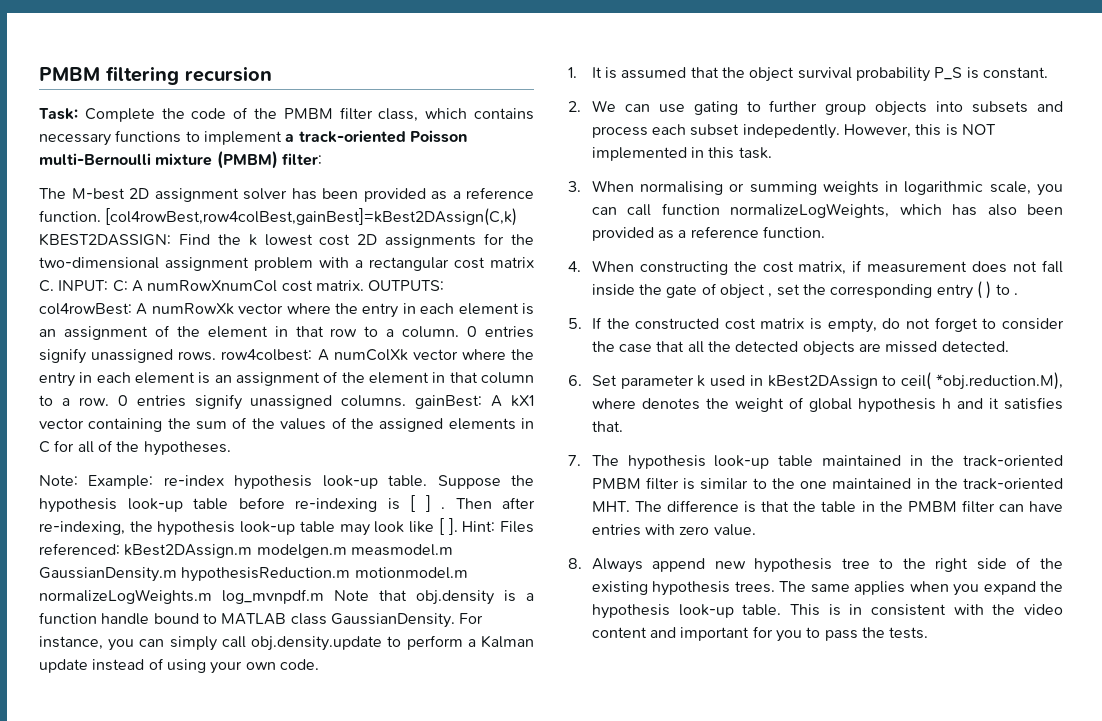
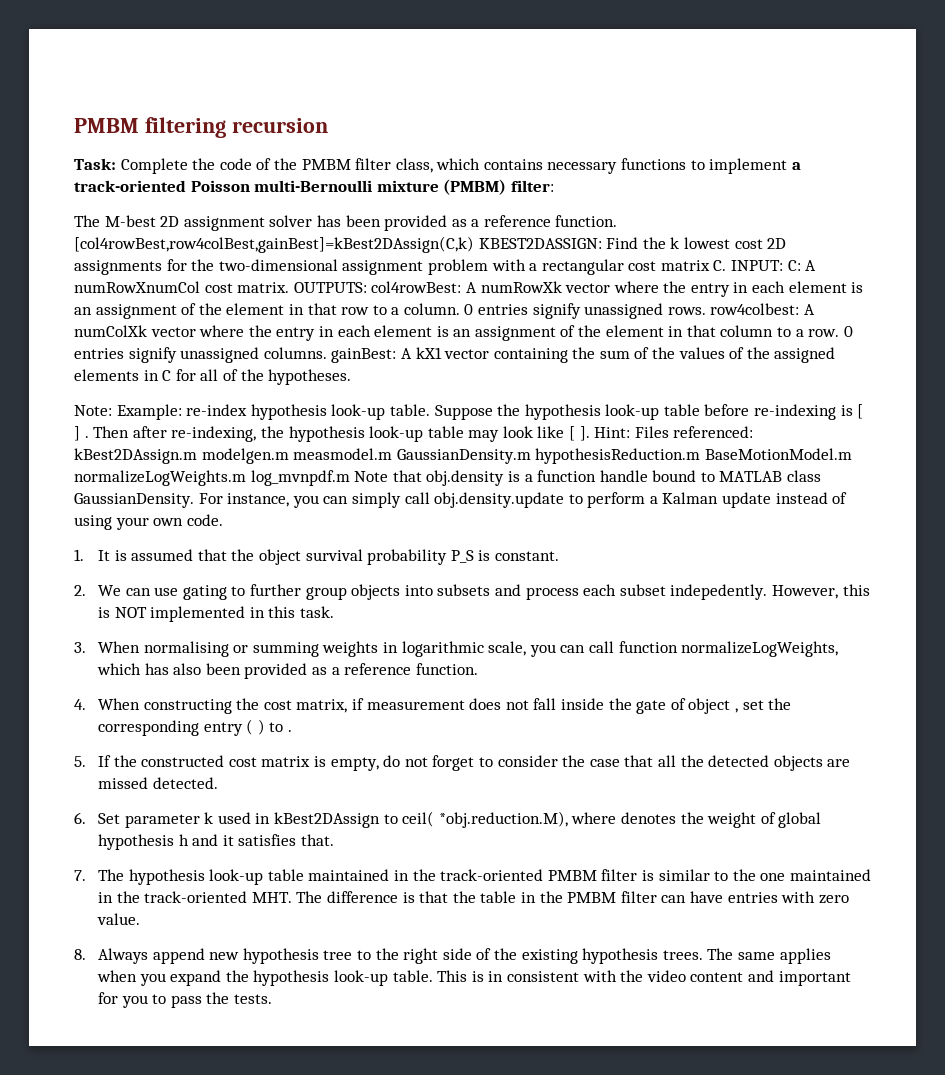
[354,567,468,579] motionmodel.m -> [704,448,852,460] BaseMotionModel.m

